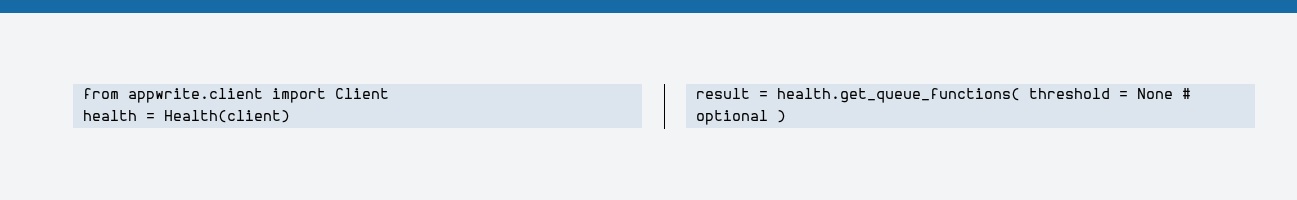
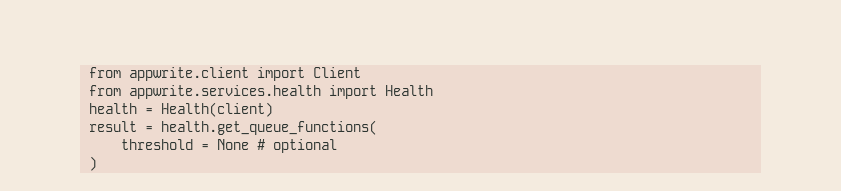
(390, 93) none -> [89,85,433,99] // from appwrite.services.health import Health
(1021, 95) none -> (377, 127) //
(769, 117) none -> (337, 146) //

